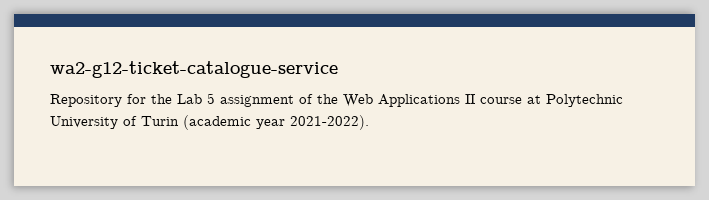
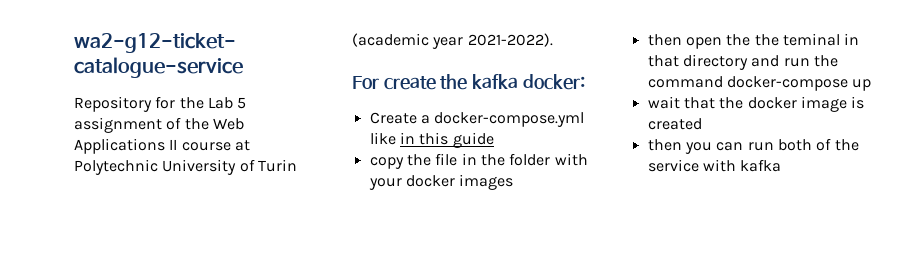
(369, 122) none -> [352,74,585,90] [369,112,585,127] [369,132,494,148] [369,153,588,169] [368,174,514,190] [647,33,860,49] [647,54,838,70] [647,76,872,91] [647,96,865,112] [647,118,702,130] [647,138,859,154] [647,159,782,172] // For create the kafka docker: // Create a docker-compose.yml like in this guide // copy the file in the folder with your docker images // then open the the teminal in that directory and run the command docker-compose up // wait that the docker image is created // then you can run both of the service with kafka

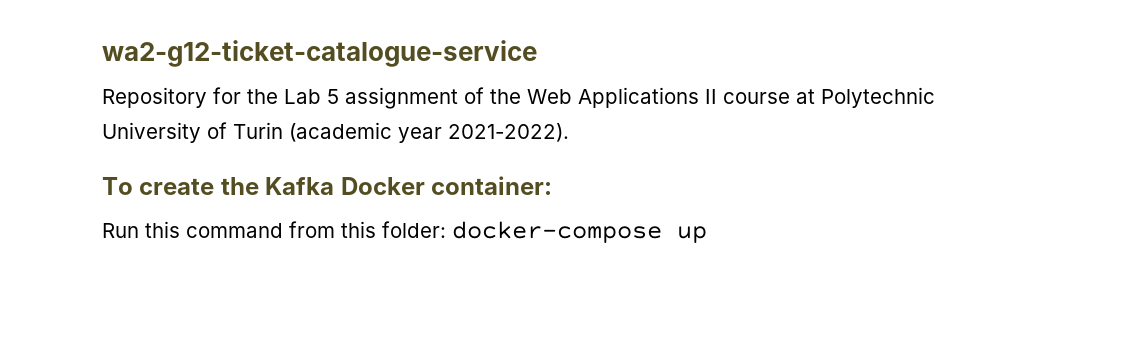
[352,76,379,89] For -> [102,177,133,195] To
[472,74,585,90] [369,112,585,127] [369,132,494,148] [369,153,588,169] [368,174,514,190] [647,33,860,49] [647,54,838,70] [647,76,872,91] [647,96,865,112] [647,118,702,130] [647,138,859,154] [647,159,782,172] kafka docker: // Create a docker-compose.yml like in this guide // copy the file in the folder with your docker images // then open the the teminal in that directory and run the command docker-compose up // wait that the docker image is created // then you can run both of the service with kafka -> [265,176,553,195] [102,221,707,243] Kafka Docker container: // Run this command from this folder: docker-compose up

